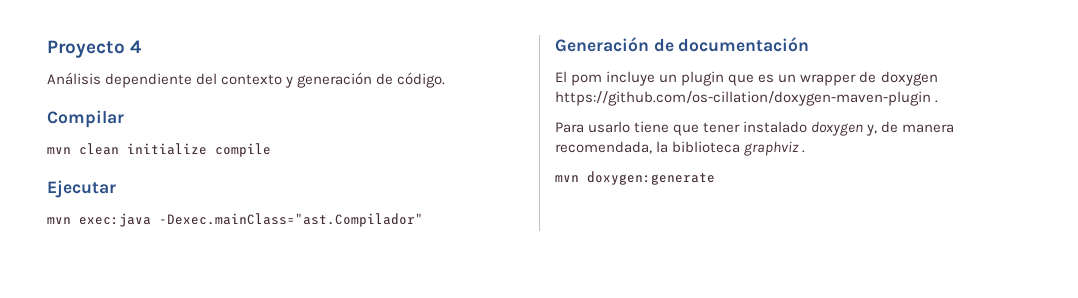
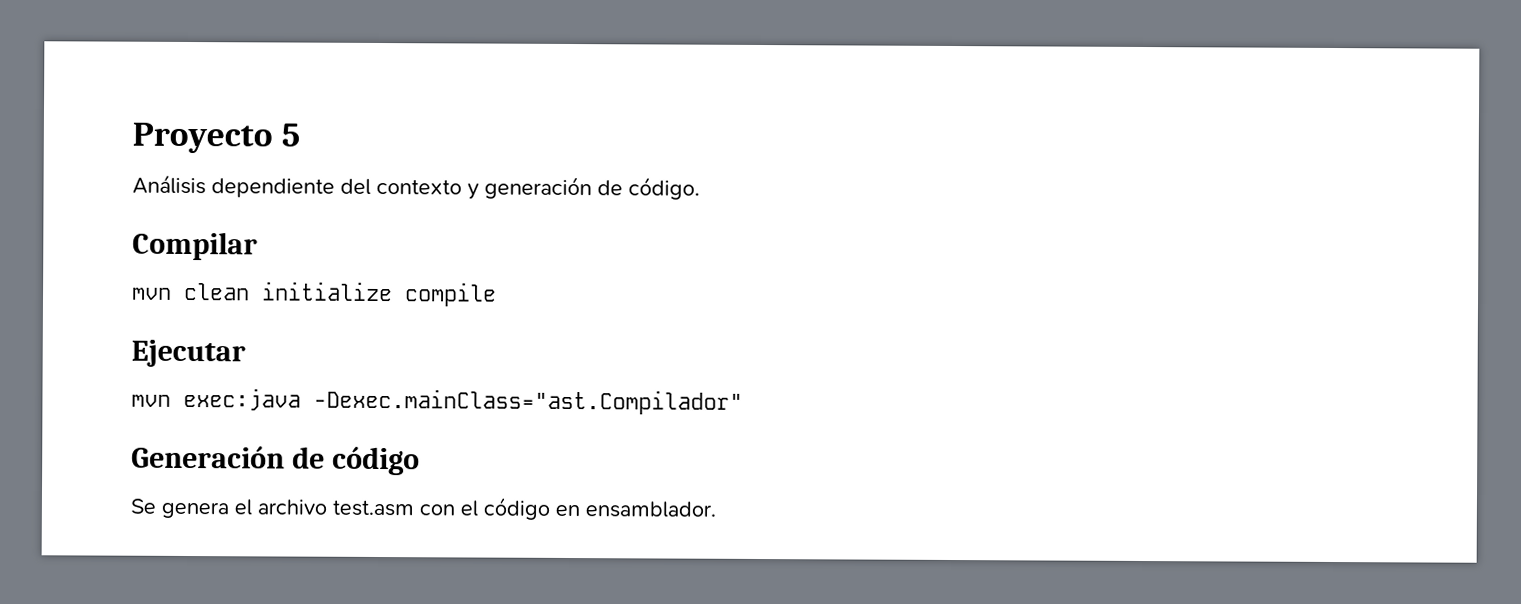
[130,40,143,53] 4 -> [281,123,301,147] 5
[678,37,810,52] [555,71,938,86] [555,91,939,106] [555,121,955,136] [555,141,806,156] [555,171,715,185] documentación // El pom incluye un plugin que es un wrapper de doxygen https://github.com/os-cillation/doxygen-maven-plugin . // Para usarlo tiene que tener instalado doxygen y, de manera recomendada, la biblioteca graphviz . // mvn doxygen:generate -> [331,446,420,476] [130,497,716,520] código // Se genera el archivo test.asm con el código en ensamblador.

